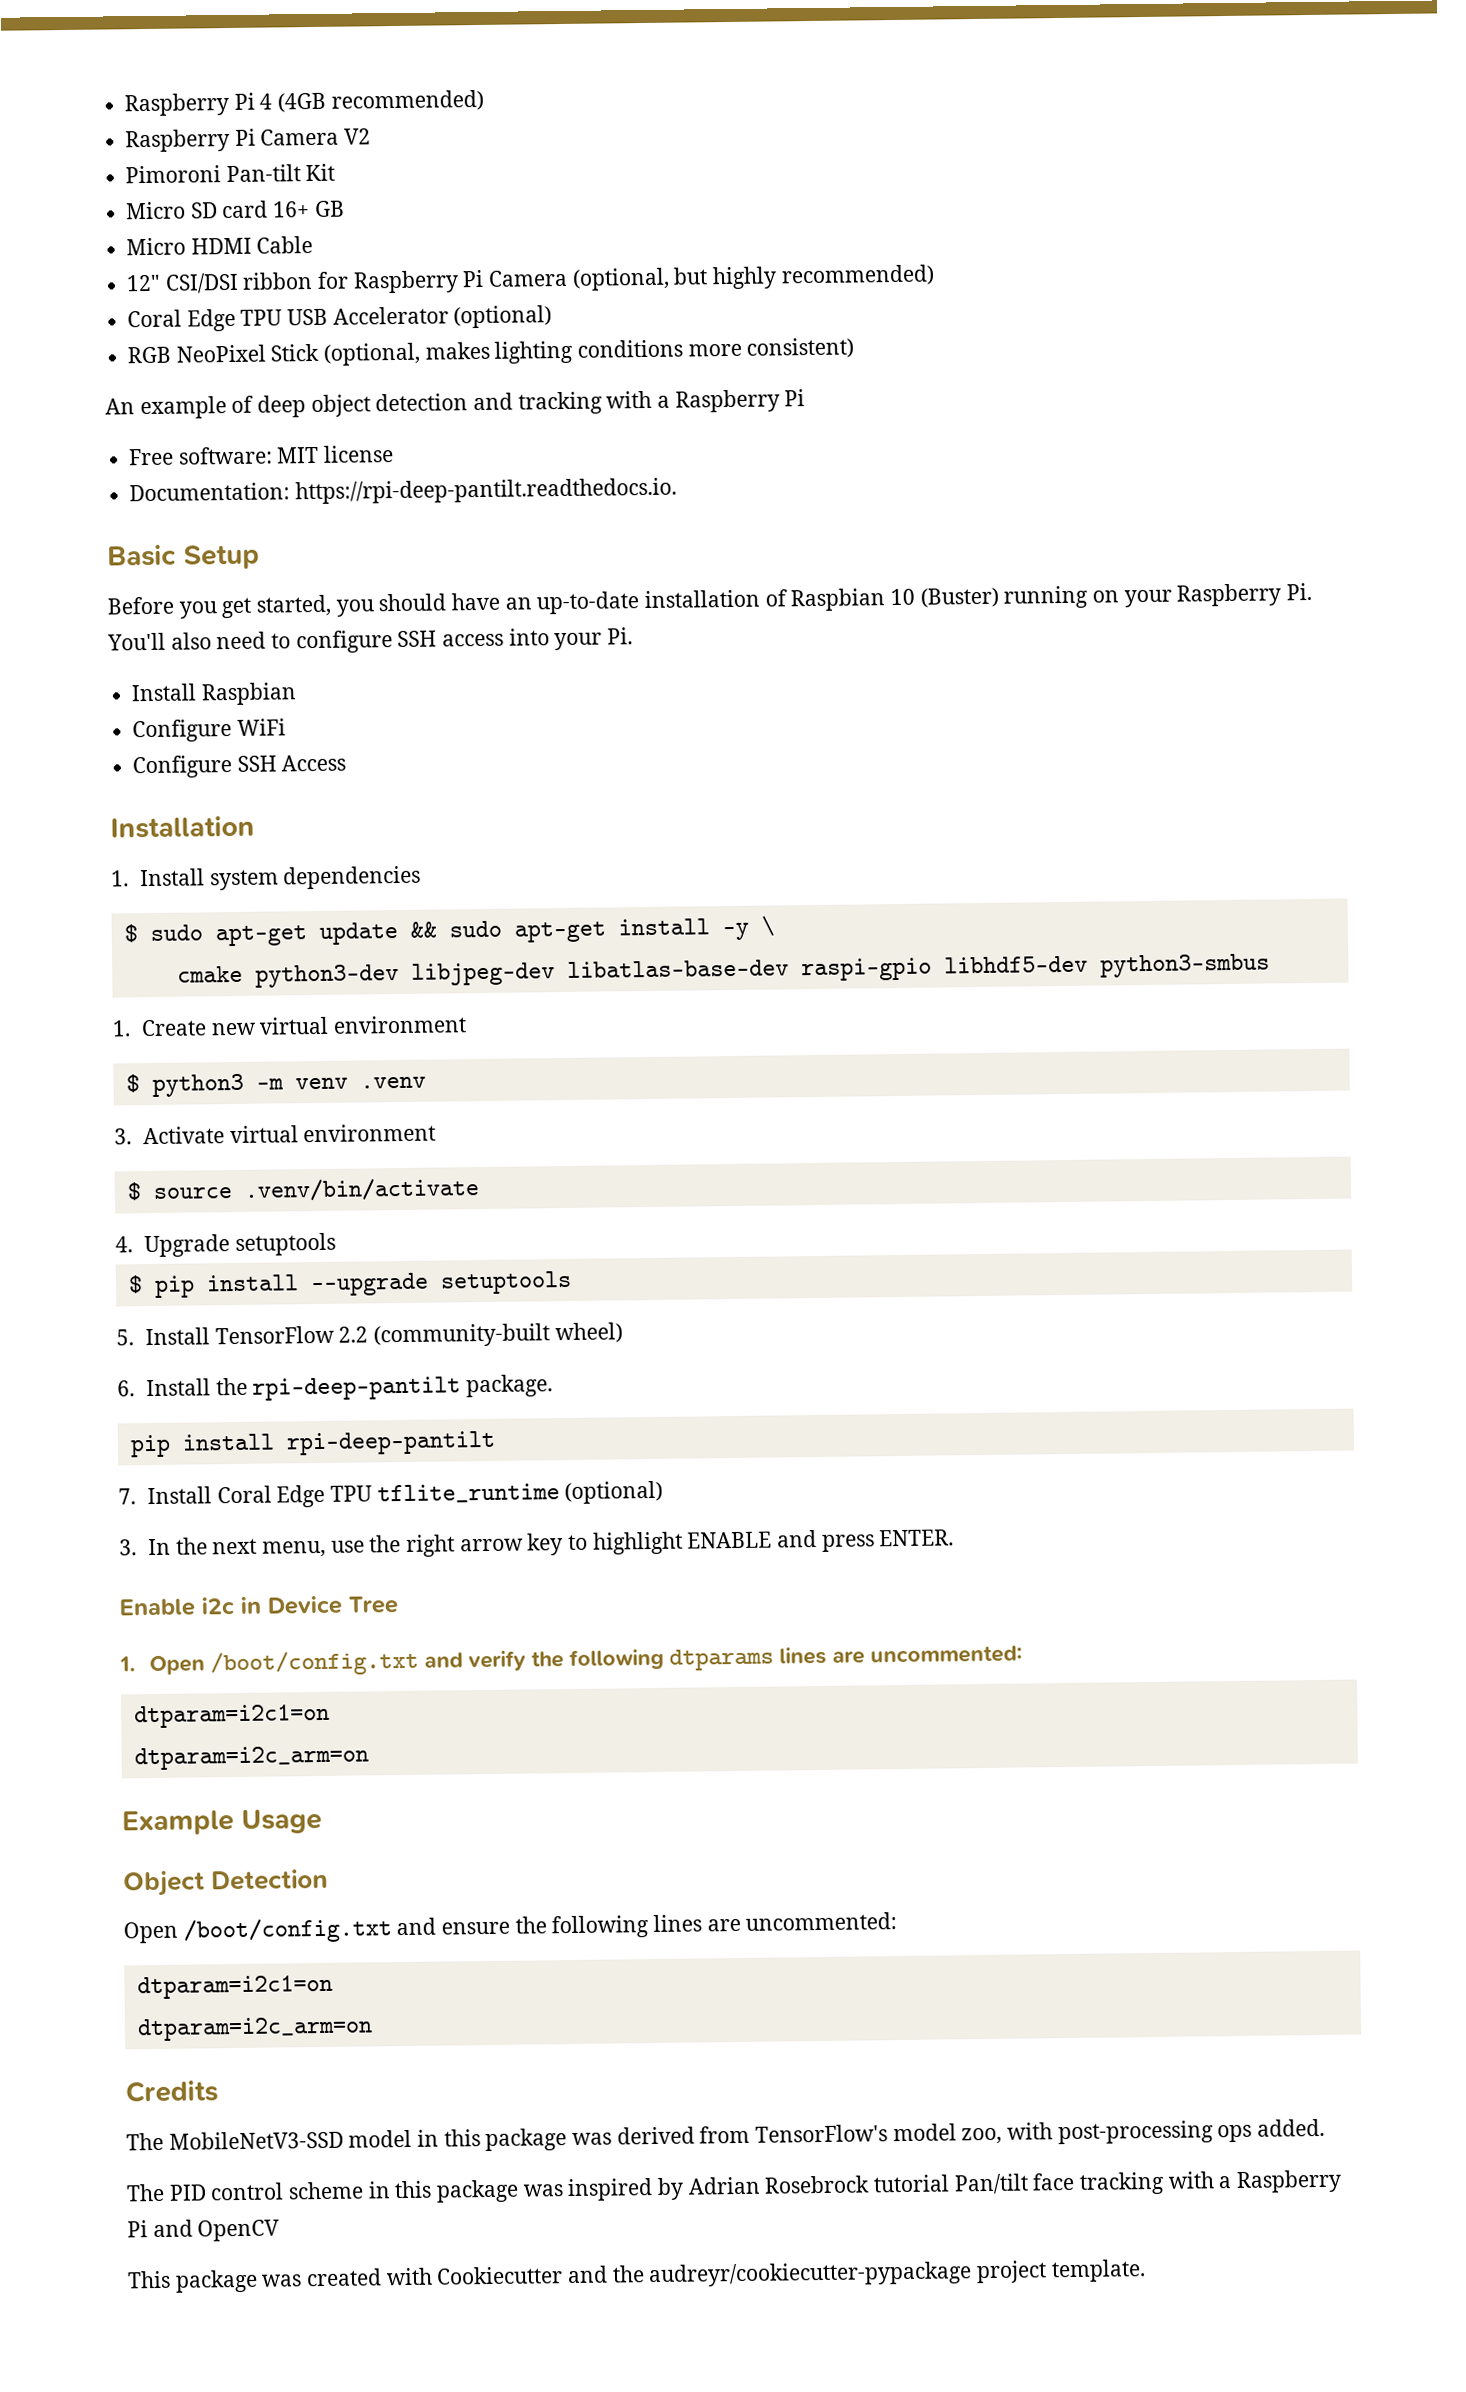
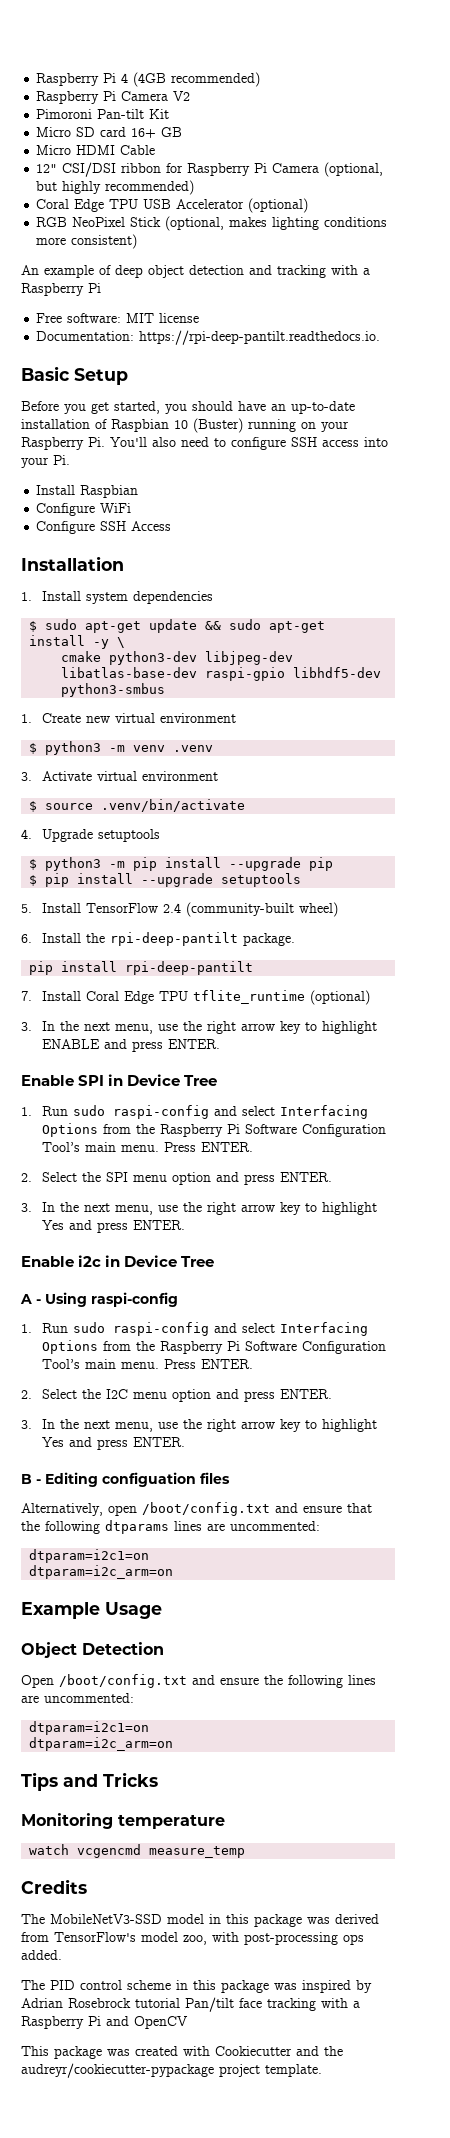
(336, 1244) none -> [29,857,334,871] // $ python3 -m pip install --upgrade pip
[338,1326,369,1343] 2.2 -> [163,903,182,913] 2.4
(955, 1538) none -> [21,1074,218,1086] [21,1105,369,1119] [42,1123,387,1137] [42,1142,254,1152] [21,1172,333,1185] [21,1202,378,1215] [42,1220,186,1233] // Enable SPI in Device Tree // 1. Run sudo raspi-config and select Interfacing Options from the Raspberry Pi Software Configuration Tool’s main menu. Press ENTER. // 2. Select the SPI menu option and press ENTER. // 3. In the next menu, use the right arrow key to highlight Yes and press ENTER.
[119,1649,527,1677] 1. Open /boot/config.txt and verify -> [20,1292,178,1307] [21,1322,369,1336] [42,1340,387,1354] [42,1359,254,1369] [21,1389,333,1402] [21,1419,378,1432] [42,1437,186,1450] [21,1472,230,1487] [21,1502,372,1516] A - Using raspi-config // 1. Run sudo raspi-config and select Interfacing Options from the Raspberry Pi Software Configuration Tool’s main menu. Press ENTER. // 2. Select the I2C menu option and press ENTER. // 3. In the next menu, use the right arrow key to highlight Yes and press ENTER. // B - Editing configuation files // Alternatively, open /boot/config.txt and ensure that
(373, 2029) none -> [21,1772,158,1791] [21,1813,225,1829] [29,1844,246,1858] // Tips and Tricks // Monitoring temperature // watch vcgencmd measure_temp

